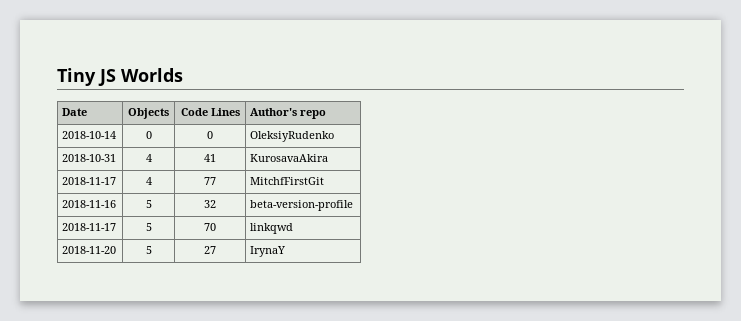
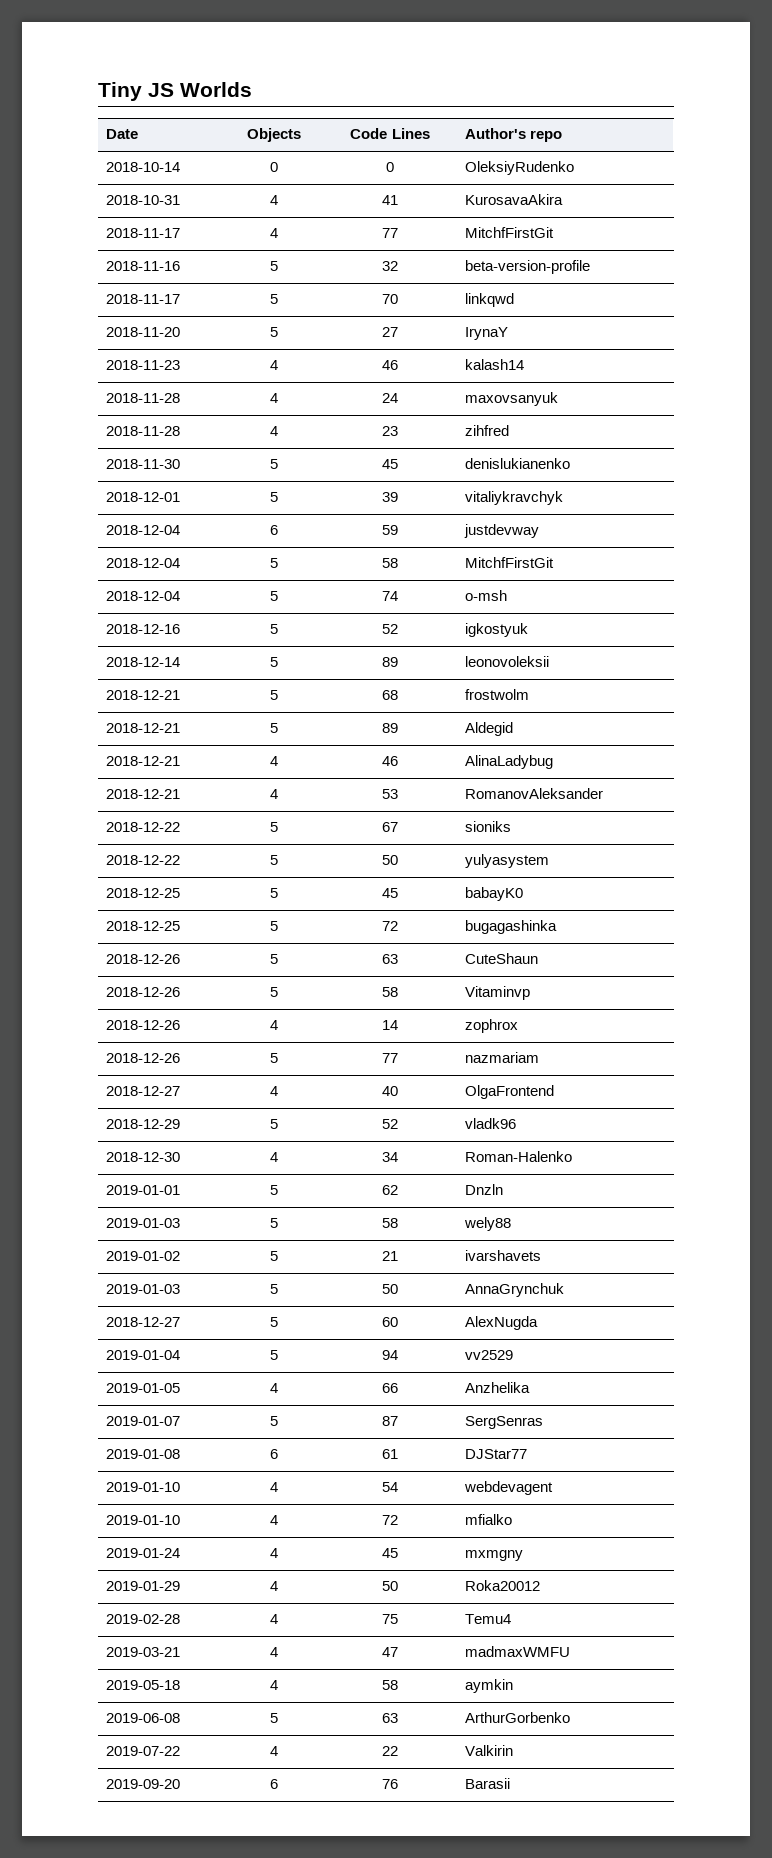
(286, 251) none -> [105,360,180,370] [269,360,278,370] [382,360,398,370] [464,359,524,370] [105,393,180,403] [269,393,278,403] [382,393,398,403] [464,392,558,406] [105,426,180,436] [269,426,278,436] [382,426,398,436] [464,425,509,436] [105,459,180,469] [269,459,278,469] [382,459,398,469] [464,458,570,469] [105,492,180,502] [269,492,278,502] [382,492,398,502] [464,491,563,505] [105,525,180,535] [269,525,278,535] [382,525,398,535] [463,524,539,538] [105,558,180,568] [269,558,278,568] [382,558,398,568] [464,557,554,568] [105,591,180,601] [269,591,278,601] [382,591,398,601] [464,590,507,601] [105,624,180,634] [269,624,278,634] [382,624,398,634] [464,623,528,637] [105,657,180,667] [269,657,278,667] [382,657,398,667] [464,656,549,667] [105,690,180,700] [269,690,278,700] [382,690,398,700] [464,689,529,700] [105,723,180,733] [269,723,278,733] [382,723,398,733] [464,722,513,736] [105,756,180,766] [269,756,278,766] [382,756,398,766] [464,755,553,769] [105,789,180,799] [269,789,278,799] [382,789,398,799] [464,788,603,799] [105,822,180,832] [269,822,278,832] [382,822,398,832] [464,821,511,832] [105,855,180,865] [269,855,278,865] [382,855,398,865] [464,854,549,868] [105,888,180,898] [269,888,278,898] [382,888,398,898] [464,887,523,901] [105,921,180,931] [269,921,278,931] [382,921,398,931] [464,920,557,934] [105,954,180,964] [269,954,278,964] [382,954,398,964] [464,953,538,964] [105,987,180,997] [269,987,278,997] [382,987,398,997] [464,986,530,1000] [105,1020,180,1030] [269,1020,278,1030] [382,1020,398,1030] [464,1019,518,1033] [105,1053,180,1063] [269,1053,278,1063] [382,1053,398,1063] [464,1052,539,1063] [105,1086,180,1096] [269,1086,278,1096] [382,1086,398,1096] [464,1085,554,1099] [105,1119,180,1129] [269,1119,278,1129] [382,1119,398,1129] [464,1118,516,1129] [105,1152,180,1162] [269,1152,278,1162] [382,1152,398,1162] [464,1151,572,1162] [105,1185,180,1195] [269,1185,278,1195] [382,1185,398,1195] [464,1184,503,1195] [105,1218,180,1228] [269,1218,278,1228] [382,1218,398,1228] [463,1217,511,1231] [105,1251,180,1261] [269,1251,278,1261] [382,1251,398,1261] [464,1250,541,1261] [105,1284,180,1294] [269,1284,278,1294] [382,1284,398,1294] [464,1283,564,1297] [105,1317,180,1327] [269,1317,278,1327] [382,1317,398,1327] [464,1316,538,1330] [105,1350,180,1360] [269,1350,278,1360] [382,1350,398,1360] [464,1350,513,1360] [105,1383,180,1393] [269,1383,278,1393] [382,1383,398,1393] [464,1382,530,1393] [105,1416,180,1426] [269,1416,278,1426] [382,1416,398,1426] [464,1416,543,1429] [105,1449,180,1459] [269,1449,278,1459] [382,1449,398,1459] [464,1449,527,1459] [105,1482,180,1492] [269,1482,278,1492] [382,1482,398,1492] [463,1481,553,1495] [105,1515,180,1525] [269,1515,278,1525] [382,1515,398,1525] [464,1514,512,1525] [105,1548,180,1558] [269,1548,278,1558] [382,1548,398,1558] [464,1550,523,1561] [105,1581,180,1591] [269,1581,278,1591] [382,1581,398,1591] [464,1580,540,1591] [105,1614,180,1624] [269,1614,278,1624] [382,1614,398,1624] [464,1614,511,1624] [105,1647,180,1657] [269,1647,278,1657] [382,1647,398,1657] [464,1646,570,1657] [105,1680,180,1690] [269,1680,278,1690] [382,1680,398,1690] [464,1679,513,1693] [105,1713,180,1723] [269,1713,278,1723] [382,1713,398,1723] [464,1712,570,1723] [105,1746,180,1756] [269,1746,278,1756] [382,1746,398,1756] [464,1745,513,1756] [105,1779,180,1789] [269,1779,278,1789] [382,1779,398,1789] [464,1778,510,1789] // 2018-11-23 | 4 | 46 | kalash14 // 2018-11-28 | 4 | 24 | maxovsanyuk // 2018-11-28 | 4 | 23 | zihfred // 2018-11-30 | 5 | 45 | denislukianenko // 2018-12-01 | 5 | 39 | vitaliykravchyk // 2018-12-04 | 6 | 59 | justdevway // 2018-12-04 | 5 | 58 | MitchfFirstGit // 2018-12-04 | 5 | 74 | o-msh // 2018-12-16 | 5 | 52 | igkostyuk // 2018-12-14 | 5 | 89 | leonovoleksii // 2018-12-21 | 5 | 68 | frostwolm // 2018-12-21 | 5 | 89 | Aldegid // 2018-12-21 | 4 | 46 | AlinaLadybug // 2018-12-21 | 4 | 53 | RomanovAleksander // 2018-12-22 | 5 | 67 | sioniks // 2018-12-22 | 5 | 50 | yulyasystem // 2018-12-25 | 5 | 45 | babayK0 // 2018-12-25 | 5 | 72 | bugagashinka // 2018-12-26 | 5 | 63 | CuteShaun // 2018-12-26 | 5 | 58 | Vitaminvp // 2018-12-26 | 4 | 14 | zophrox // 2018-12-26 | 5 | 77 | nazmariam // 2018-12-27 | 4 | 40 | OlgaFrontend // 2018-12-29 | 5 | 52 | vladk96 // 2018-12-30 | 4 | 34 | Roman-Halenko // 2019-01-01 | 5 | 62 | Dnzln // 2019-01-03 | 5 | 58 | wely88 // 2019-01-02 | 5 | 21 | ivarshavets // 2019-01-03 | 5 | 50 | AnnaGrynchuk // 2018-12-27 | 5 | 60 | AlexNugda // 2019-01-04 | 5 | 94 | vv2529 // 2019-01-05 | 4 | 66 | Anzhelika // 2019-01-07 | 5 | 87 | SergSenras // 2019-01-08 | 6 | 61 | DJStar77 // 2019-01-10 | 4 | 54 | webdevagent // 2019-01-10 | 4 | 72 | mfialko // 2019-01-24 | 4 | 45 | mxmgny // 2019-01-29 | 4 | 50 | Roka20012 // 2019-02-28 | 4 | 75 | Temu4 // 2019-03-21 | 4 | 47 | madmaxWMFU // 2019-05-18 | 4 | 58 | aymkin // 2019-06-08 | 5 | 63 | ArthurGorbenko // 2019-07-22 | 4 | 22 | Valkirin // 2019-09-20 | 6 | 76 | Barasii

